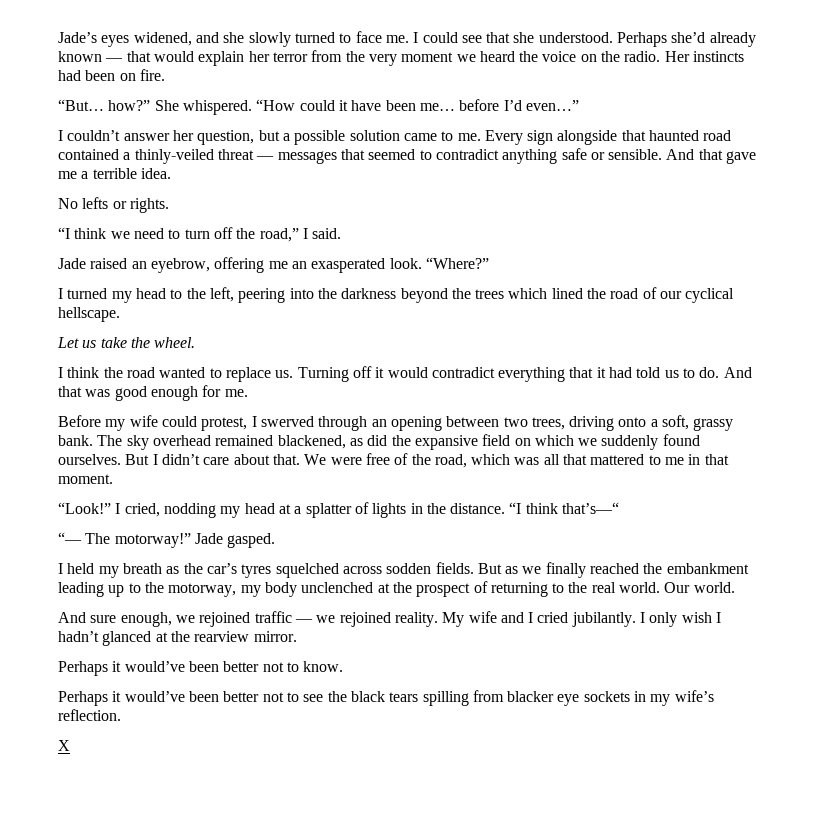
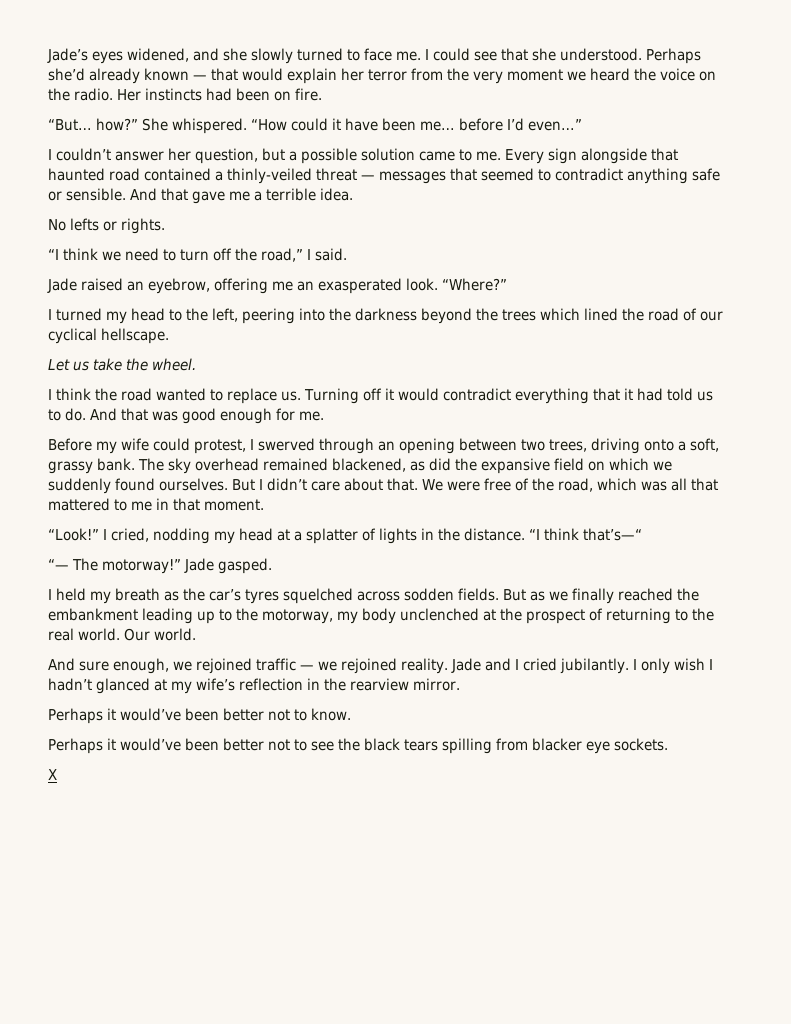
[442,611,497,627] My wife -> [450,658,481,673] Jade
(168, 637) none -> [171,678,320,694] my wife’s reflection in
[583,690,714,706] [58,709,121,721] sockets in my wife’s reflection. -> [614,738,668,751] sockets.

